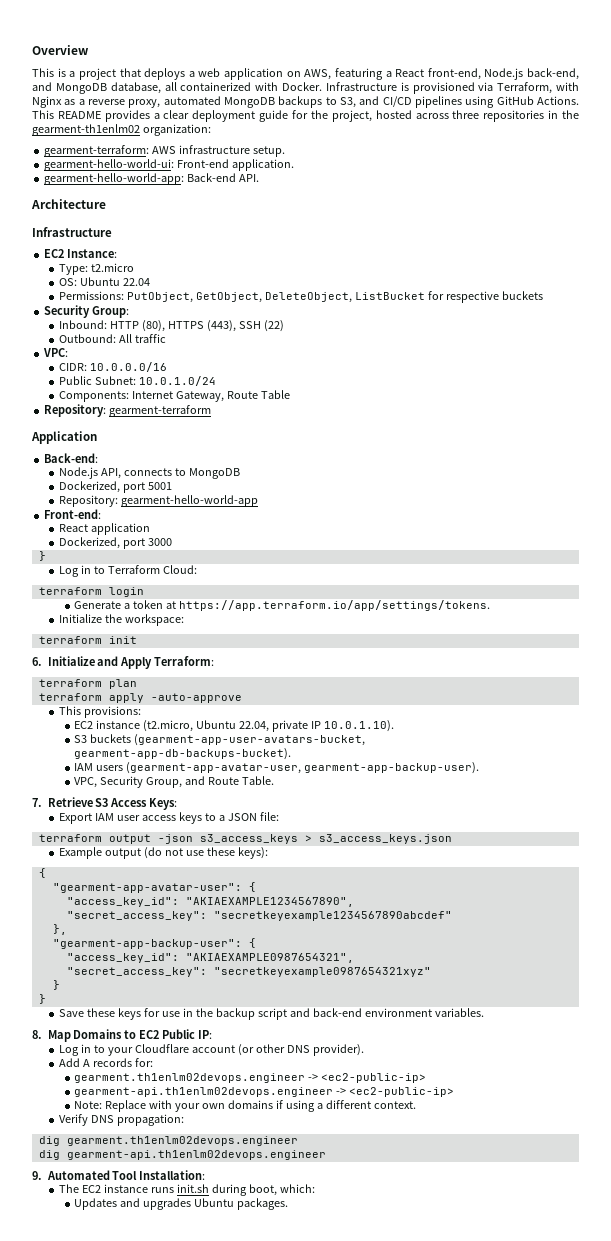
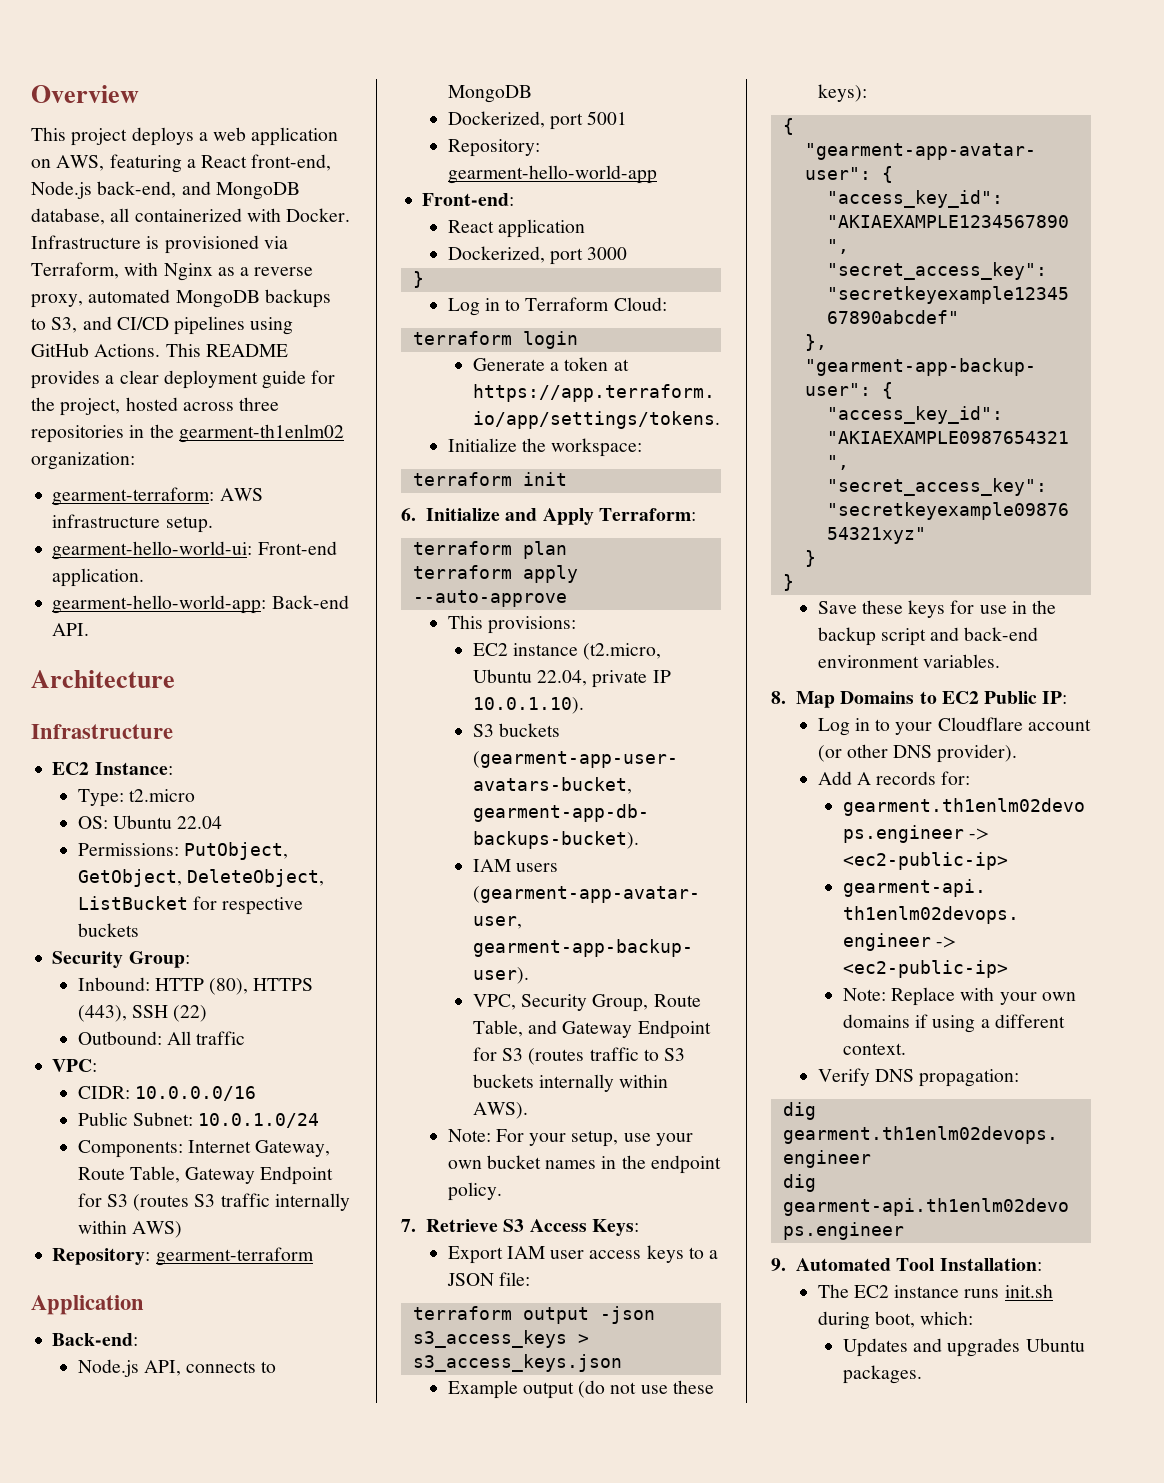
[57,68,141,80] is a project that -> [71,128,128,146] project
[261,390,291,399] Table -> [129,1166,334,1185] [77,1193,350,1211] [77,1220,182,1238] Table, Gateway Endpoint for S3 (routes S3 traffic internally within AWS)
[150,693,242,703] -auto-approve -> [412,590,567,607] --auto-approve
[185,776,275,785] and Route Table. -> [653,994,701,1007] [472,1020,711,1039] [472,1047,686,1065] [472,1074,669,1092] [472,1102,528,1119] [447,1129,693,1147] [447,1155,721,1174] [447,1182,502,1201] Route Table, and Gateway Endpoint for S3 (routes traffic to S3 buckets internally within AWS). // Note: For your setup, use your own bucket names in the endpoint policy.

